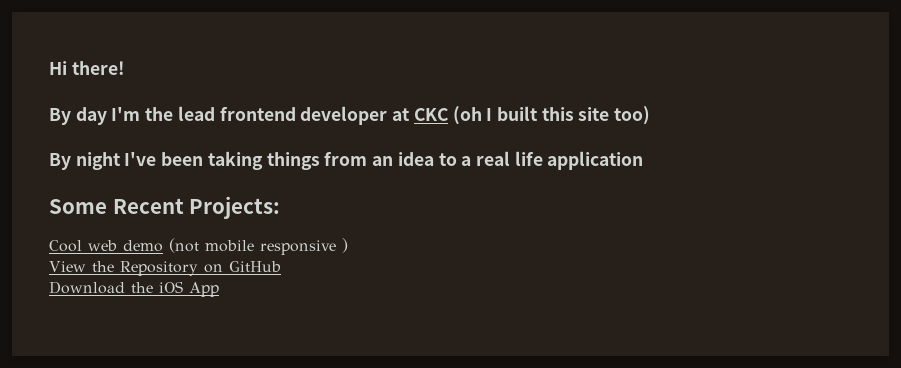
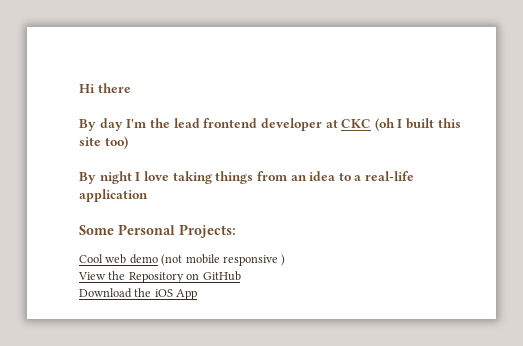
[71,61,124,75] there! -> [97,83,131,93] there
[124,152,204,166] I've been -> [135,171,169,181] I love
[475,151,543,166] real life -> [365,171,415,181] real-life
[112,198,184,214] Recent -> [118,224,175,235] Personal

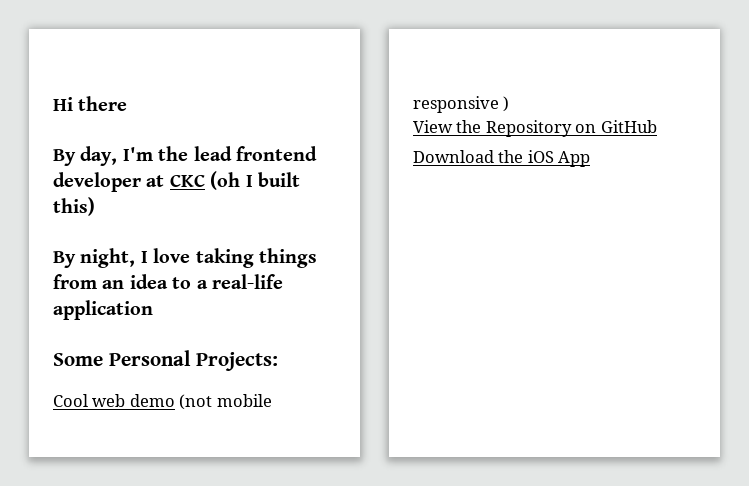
[99,118,123,131] day -> [80,146,118,166] day,
[437,118,461,128] [79,136,128,149] [79,171,132,184] this site too) // By night -> [53,197,95,216] [53,248,136,268] this) // By night,

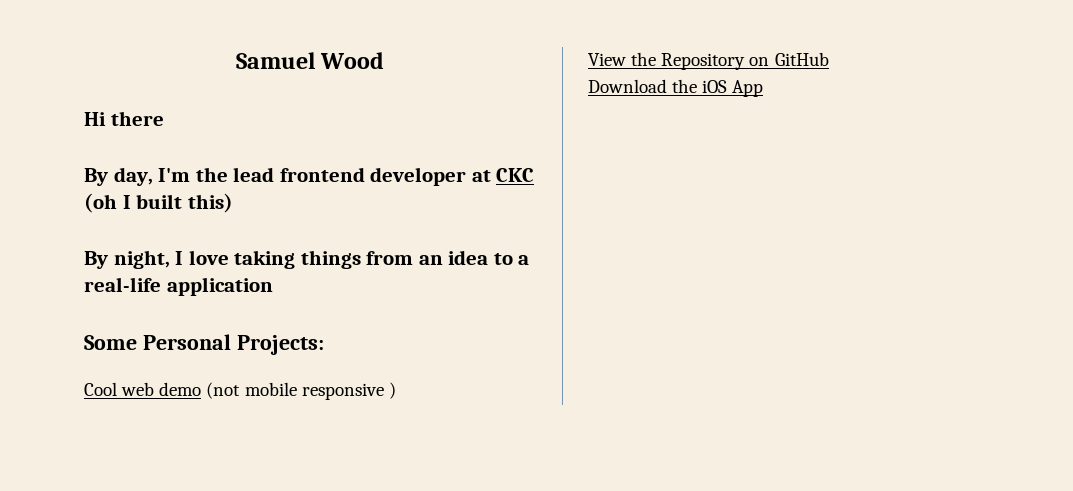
(53, 104) none -> [235,52,385,69] Samuel Wood //

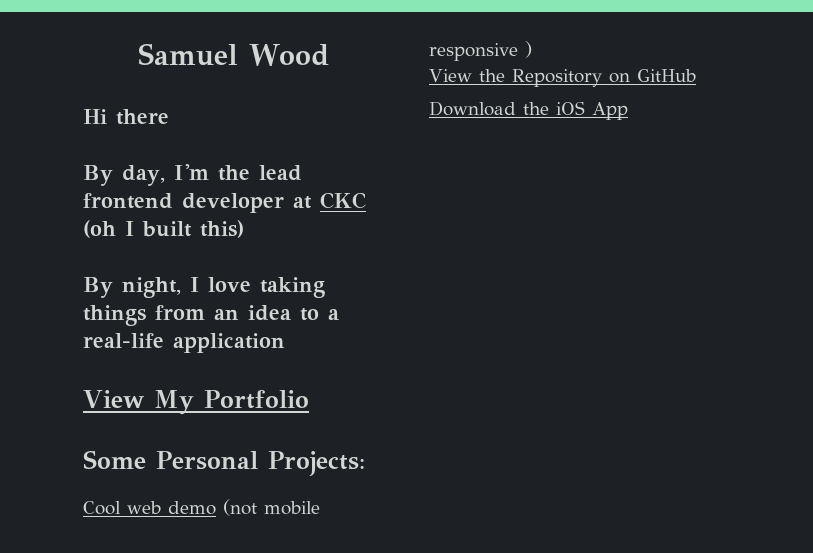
(273, 286) none -> [83,390,309,415] // View My Portfolio

